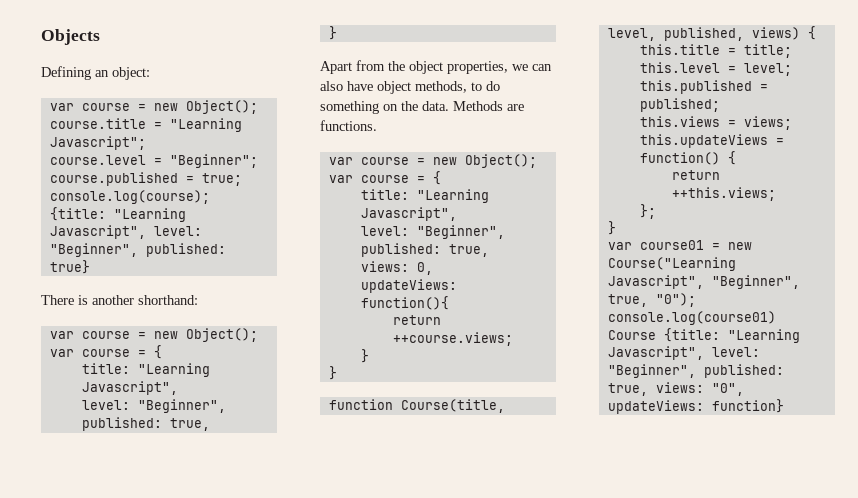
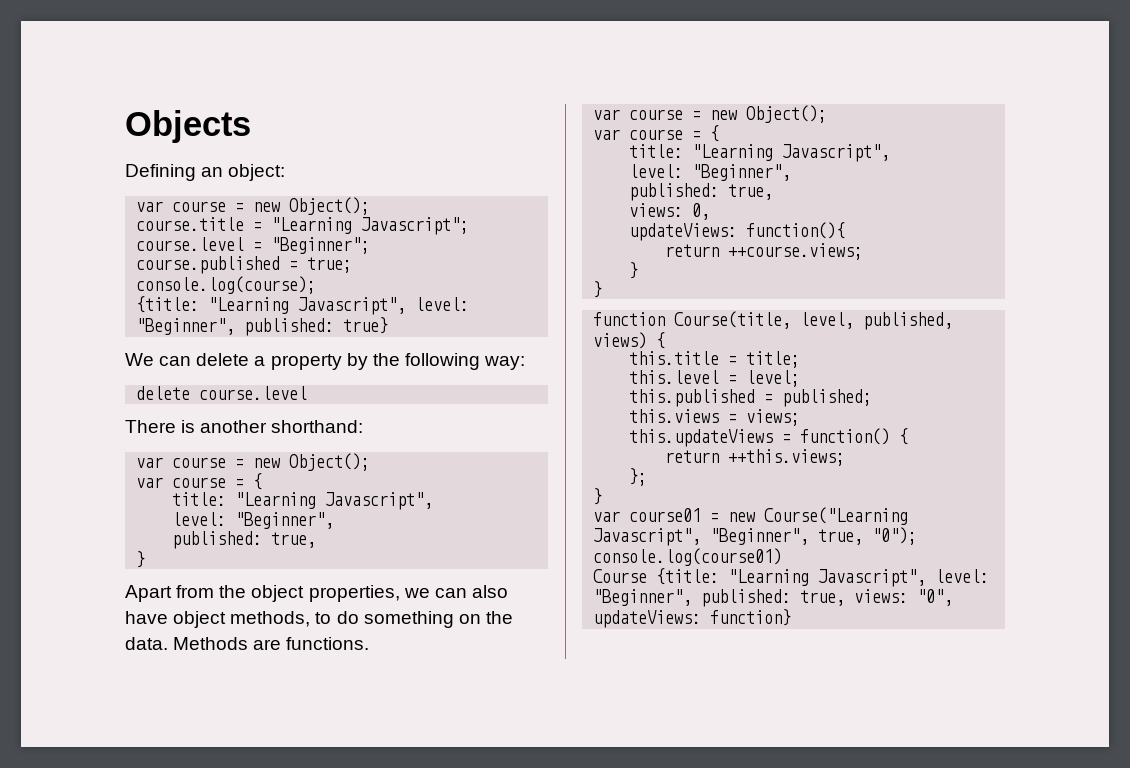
(90, 267) none -> [125,353,526,370] [136,386,308,400] // We can delete a property by the following way: // delete course.level

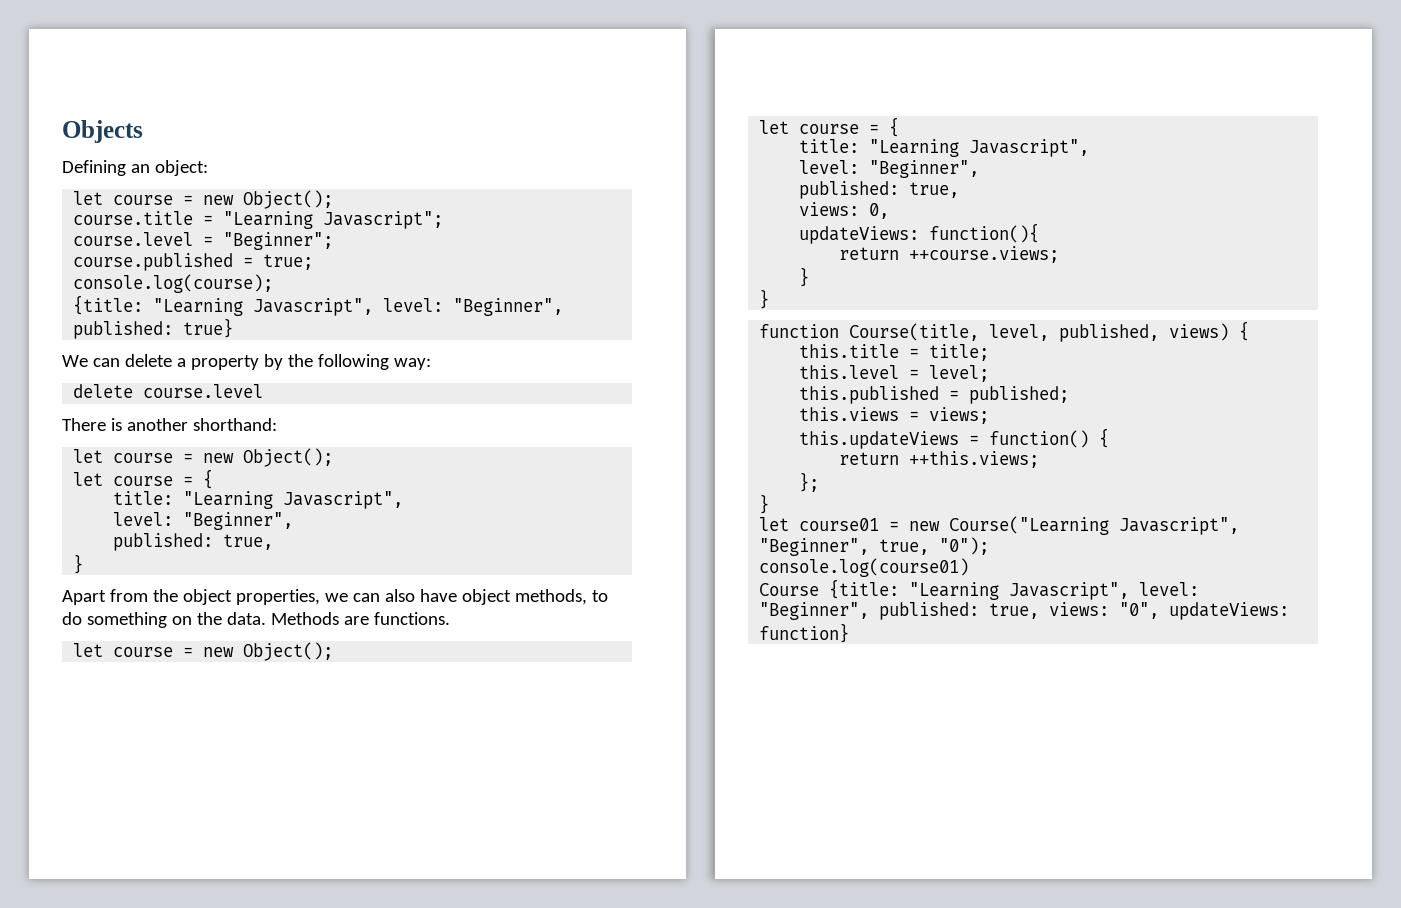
[136,201,164,212] var -> [73,191,104,205] let
[136,453,371,471] [136,477,164,488] var course = new Object(); // var -> [73,448,334,467] [73,472,104,486] let course = new Object(); // let
[593,105,828,123] [593,129,621,140] var course = new Object(); // var -> [73,642,334,661] [759,120,790,134] let course = new Object(); // let
[593,511,621,522] var -> [759,517,790,531] let

